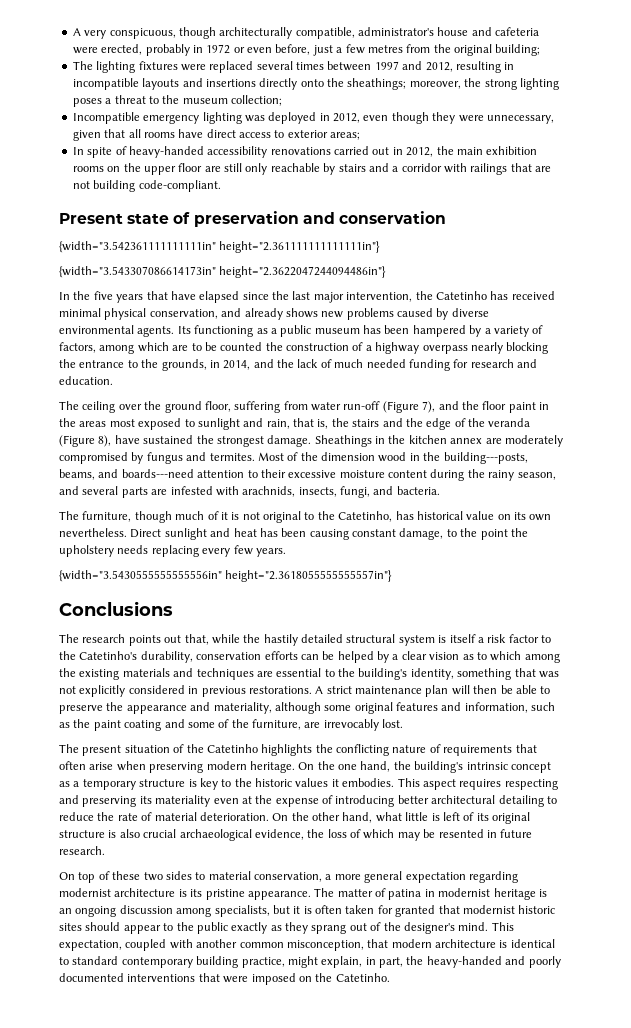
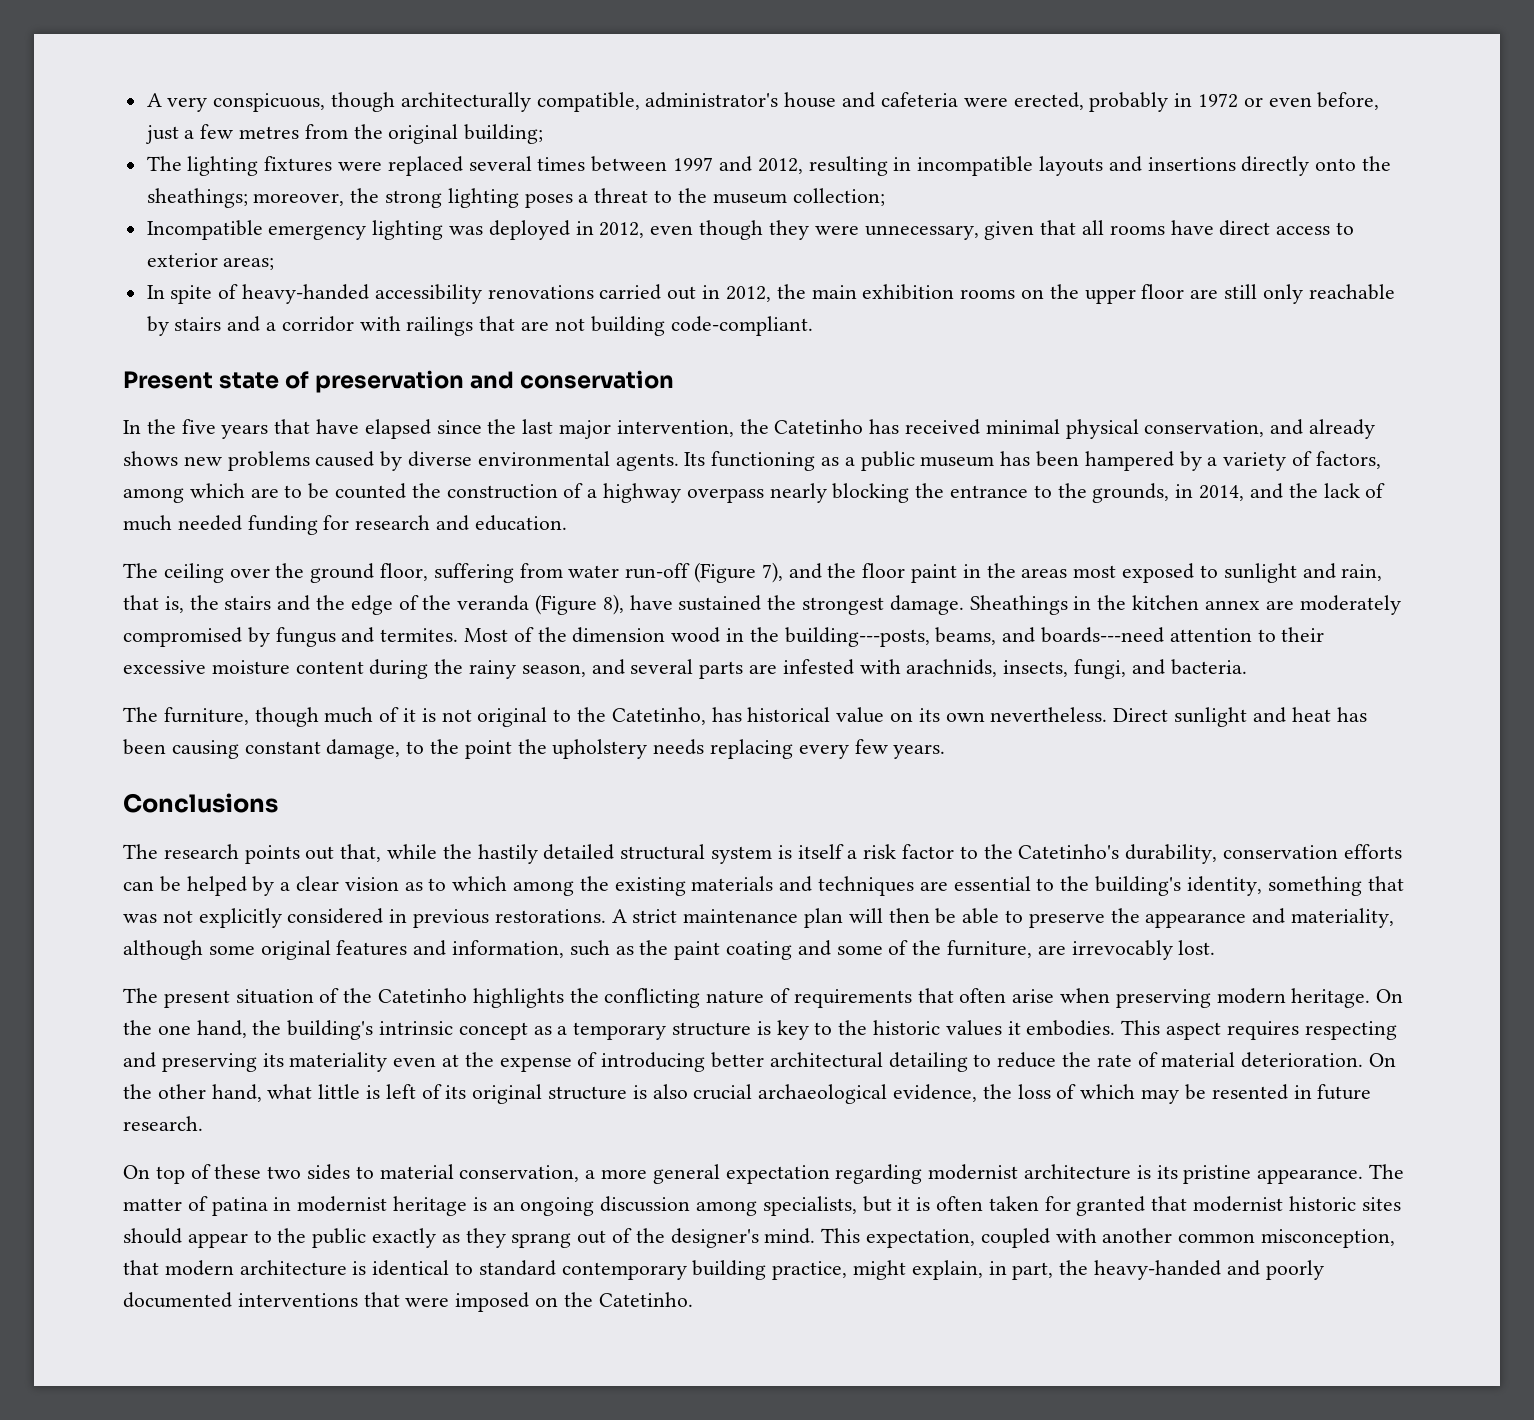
[59,241,381,253] [59,266,387,278] // {width="3.542361111111111in" height="2.361111111111111in"} // {width="3.543307086614173in" height="2.3622047244094486in"} -> (675, 379) none
[59,570,393,582] // {width="3.5430555555555556in" height="2.3618055555555557in"} -> (946, 751) none

